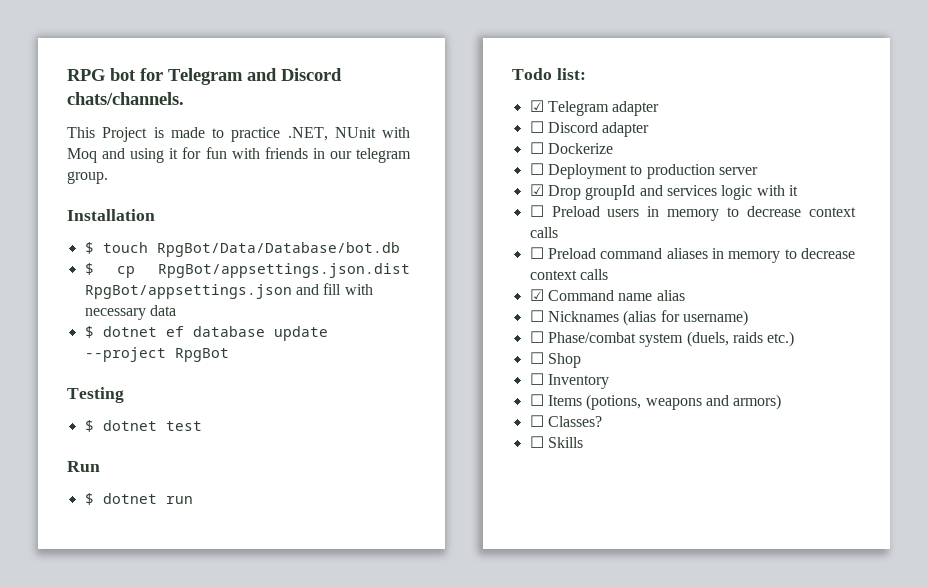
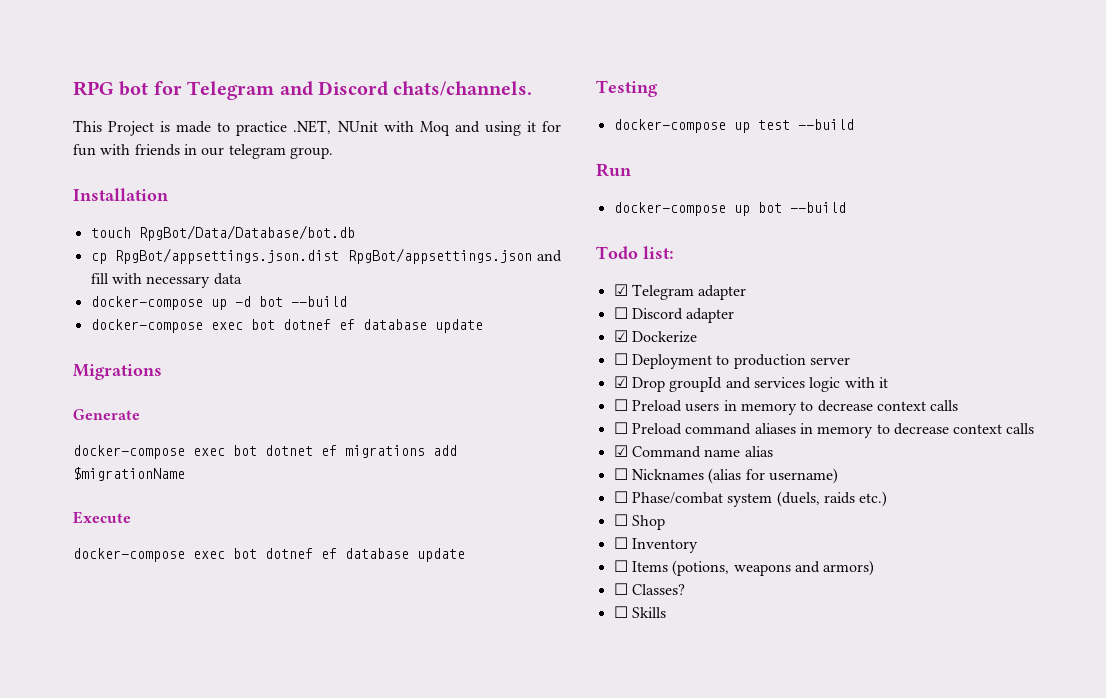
[84,242,94,254] $ -> (168, 194) none
[84,263,94,275] $ -> (355, 233) none
[84,326,328,341] [84,347,229,362] $ dotnet ef database update --project RpgBot -> [90,296,347,310] [90,319,483,333] [73,364,162,380] [73,409,140,420] [73,445,457,459] [73,467,185,481] [73,511,131,524] [73,548,465,562] docker-compose up -d bot --build // docker-compose exec bot dotnef ef database update // Migrations // Generate // docker-compose exec bot dotnet ef migrations add $migrationName // Execute // docker-compose exec bot dotnef ef database update
[84,420,157,432] $ dotnet -> [613,119,750,133] docker-compose up
(202, 426) none -> [797,119,854,130] --build
[84,493,193,505] $ dotnet run -> [613,202,846,216] docker-compose up bot --build
[529,142,544,154] ☐ -> [613,330,628,342] ☑

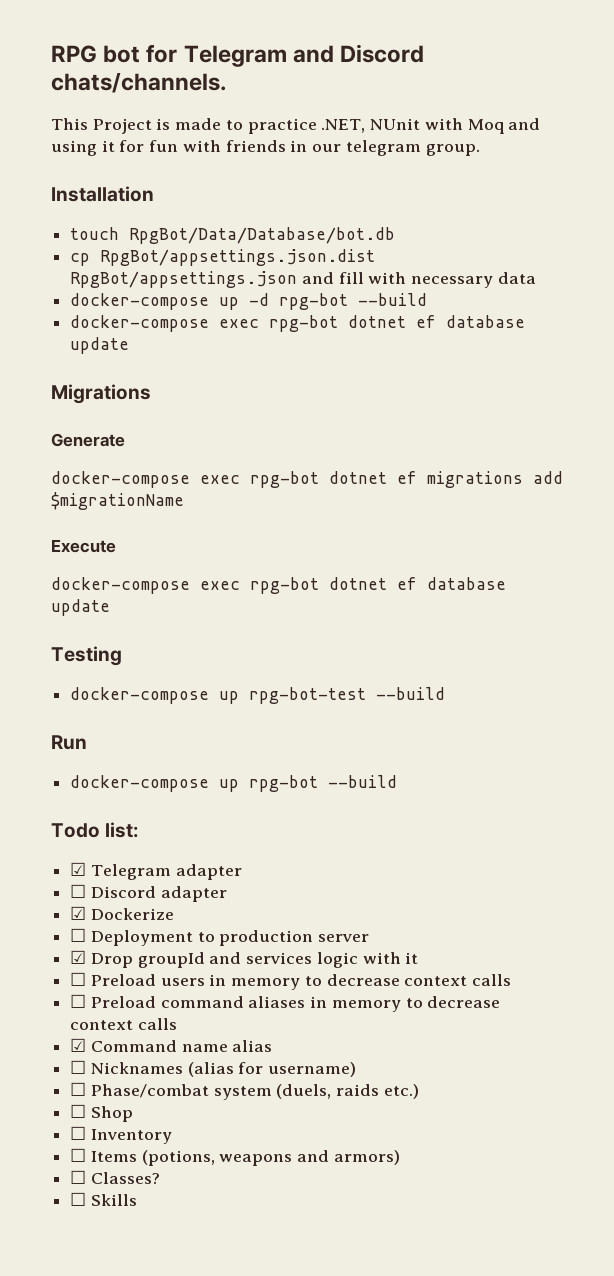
[258,296,283,307] bot -> [279,293,349,310] rpg-bot
[250,319,331,330] bot dotnef -> [269,315,407,332] rpg-bot dotnet
[233,445,257,456] bot -> [250,471,319,488] rpg-bot
[233,548,313,559] bot dotnef -> [250,577,387,594] rpg-bot dotnet
[757,120,790,130] test -> [249,687,367,704] rpg-bot-test
[757,202,782,213] bot -> [249,775,319,792] rpg-bot

